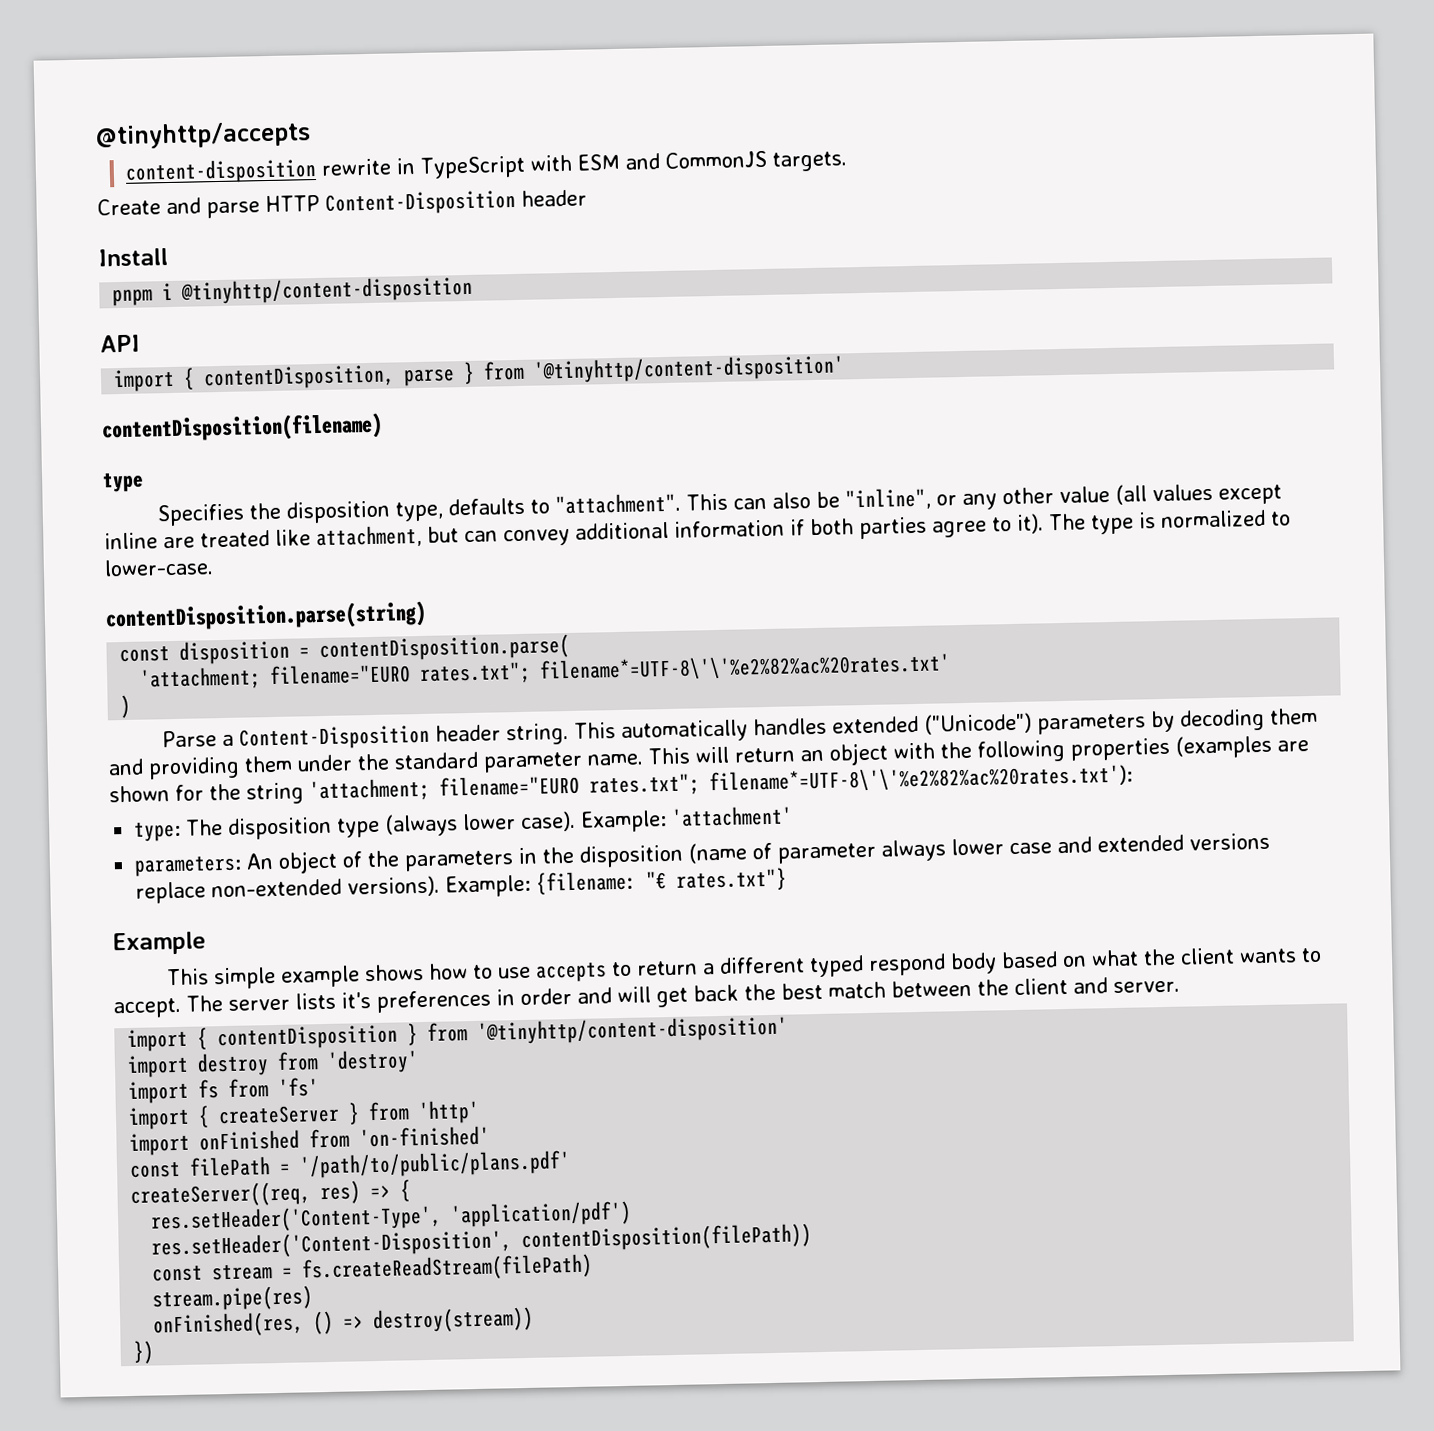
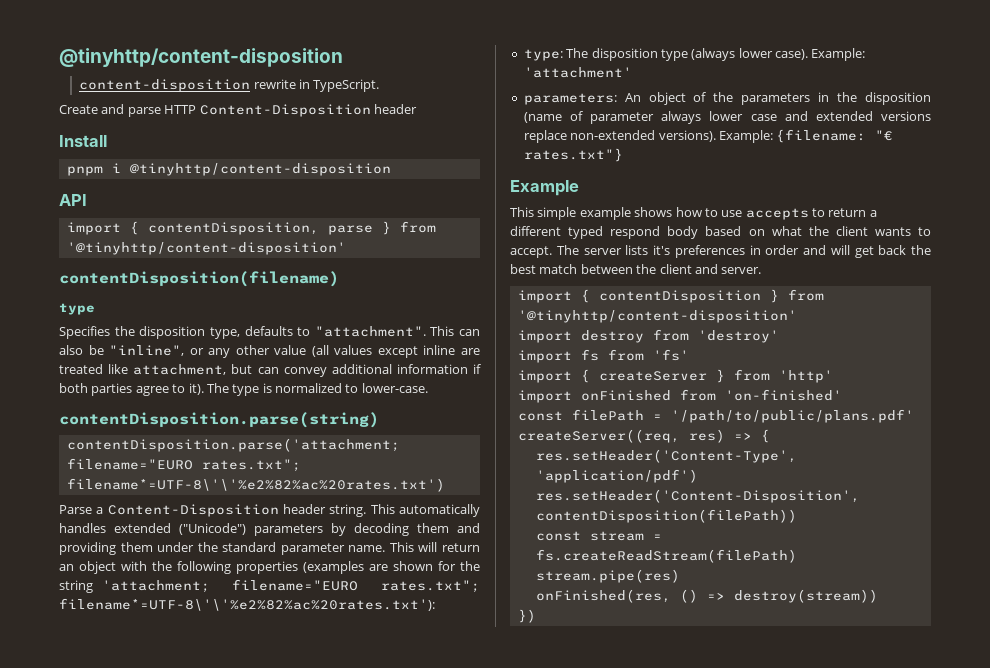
[95,121,311,150] @tinyhttp/accepts -> [59,48,343,67] @tinyhttp/content-disposition
[419,150,847,179] TypeScript with ESM and CommonJS targets. -> [313,79,380,92] TypeScript.
[119,633,571,665] [139,652,952,691] [120,694,132,719] const disposition = contentDisposition.parse( // 'attachment; filename="EURO rates.txt"; filename*=UTF-8\'\'%e2%82%ac%20rates.txt' // ) -> [66,438,400,452] [66,458,301,472] [66,478,445,492] contentDisposition.parse('attachment; filename="EURO rates.txt"; filename*=UTF-8\'\'%e2%82%ac%20rates.txt')

